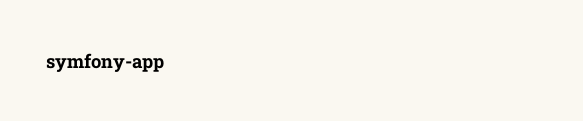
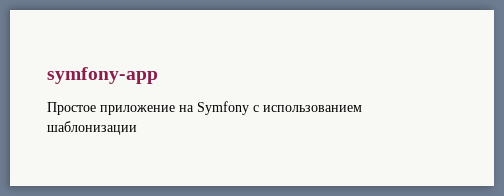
(164, 62) none -> [47,101,362,115] [47,121,137,135] // Простое приложение на Symfony с использованием шаблонизации

